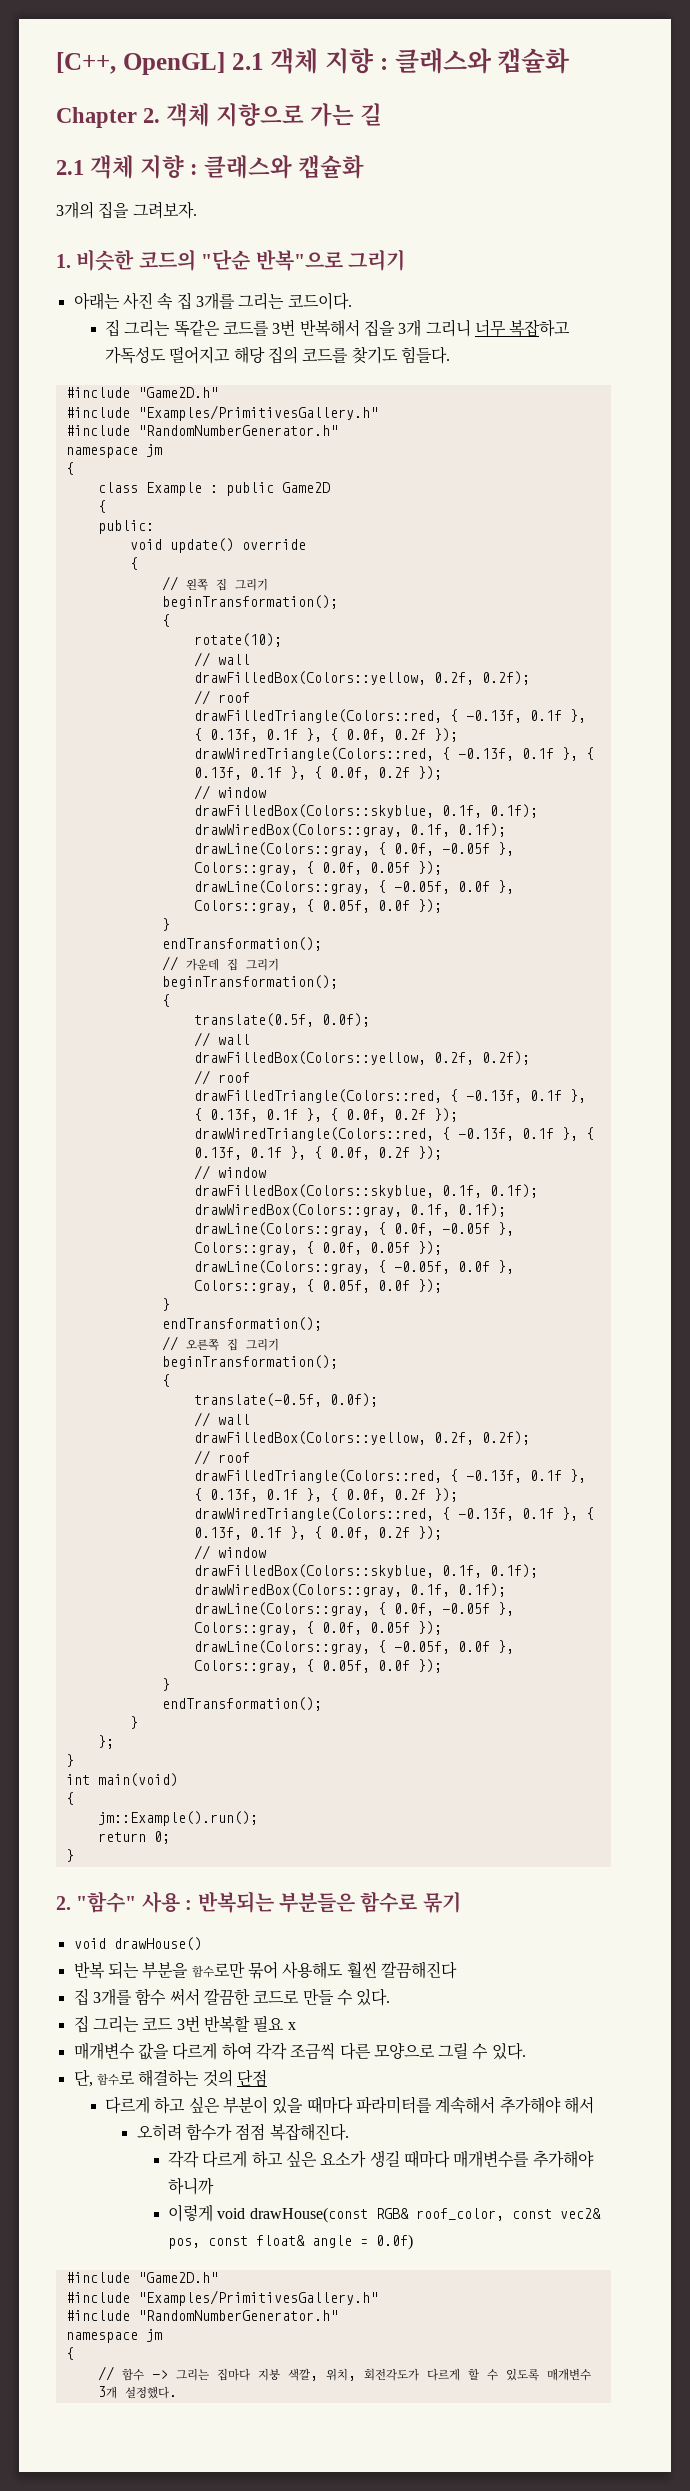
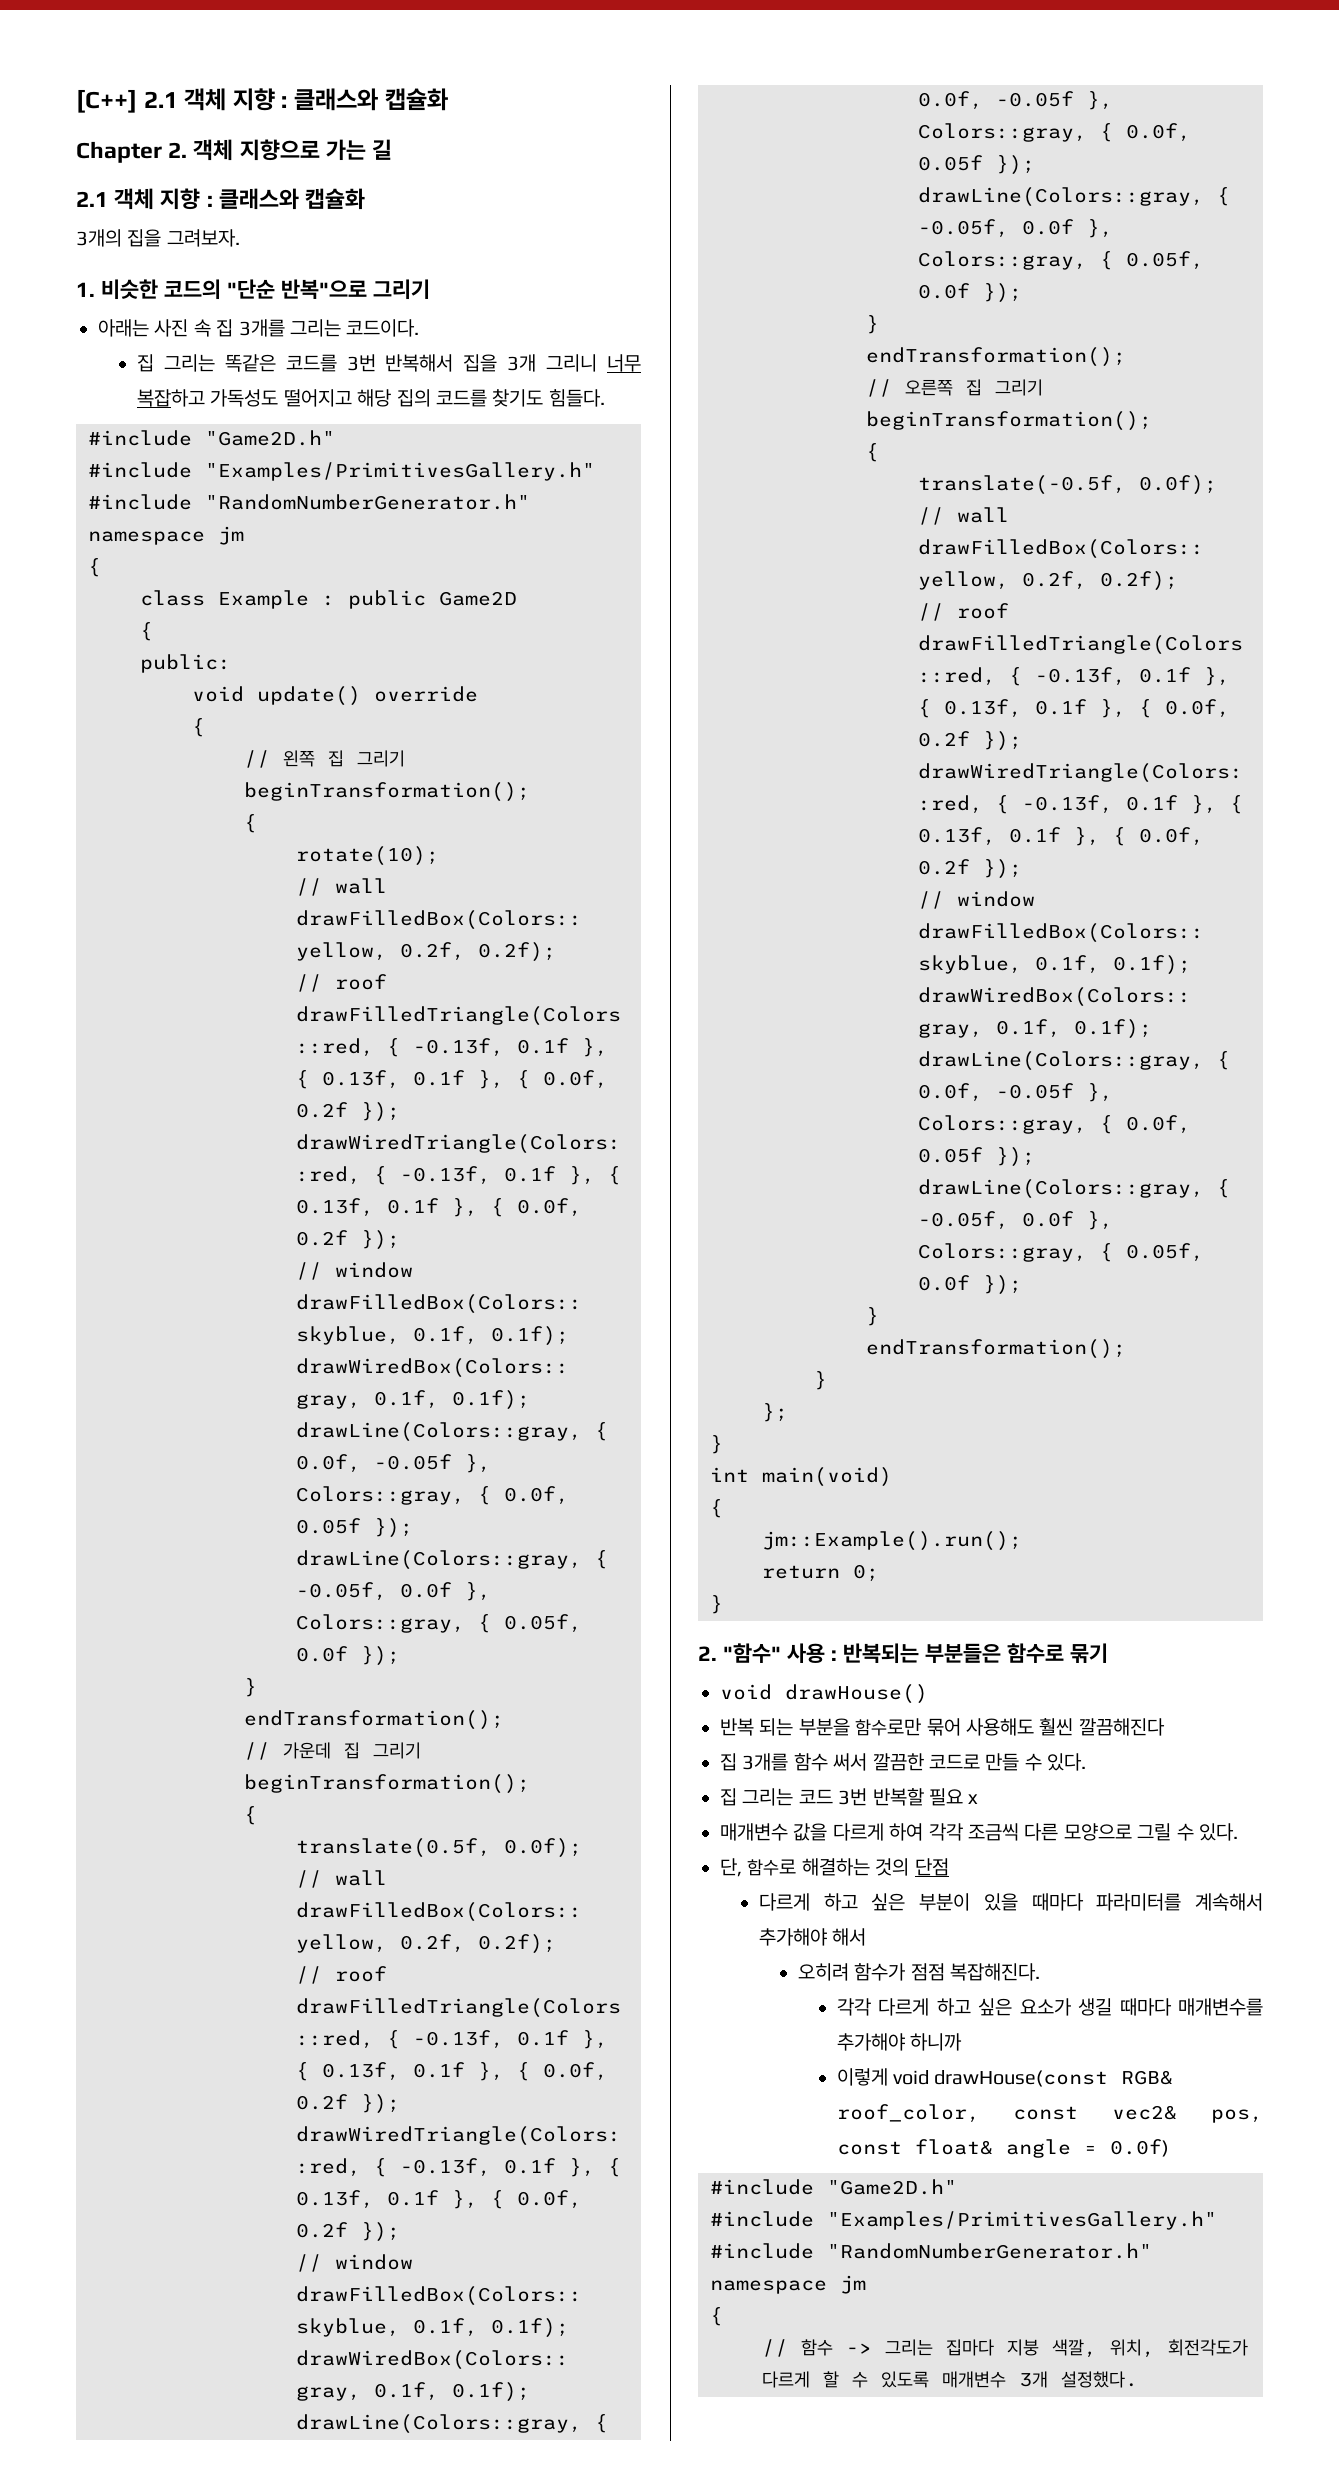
[56,52,225,75] [C++, OpenGL] -> [76,89,137,113] [C++]

